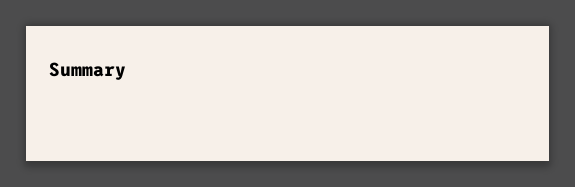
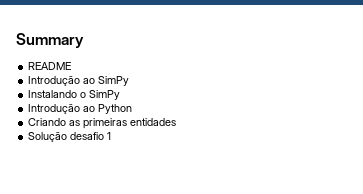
(126, 71) none -> [28,62,72,70] [28,75,130,86] [28,90,121,100] [28,103,133,114] [28,118,177,129] [28,131,112,142] // README // Introdução ao SimPy // Instalando o SimPy // Introdução ao Python // Criando as primeiras entidades // Solução desafio 1

